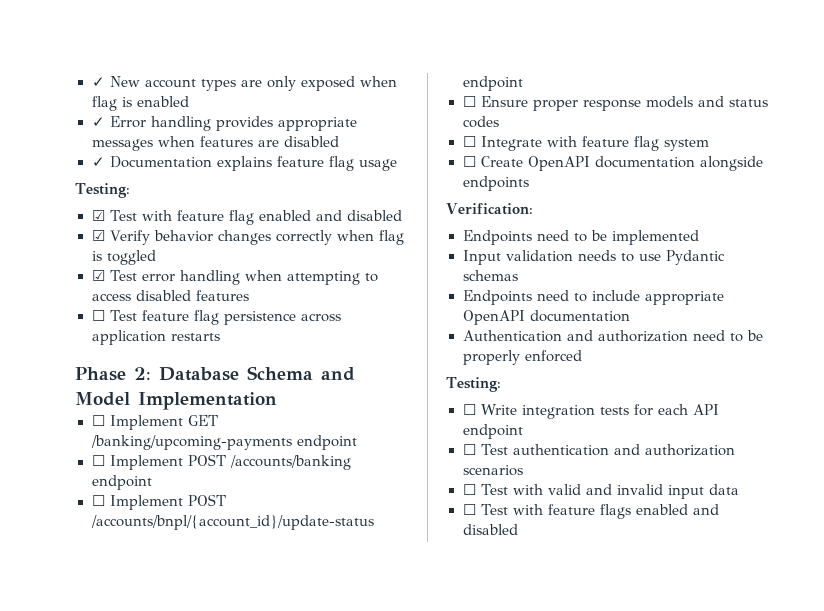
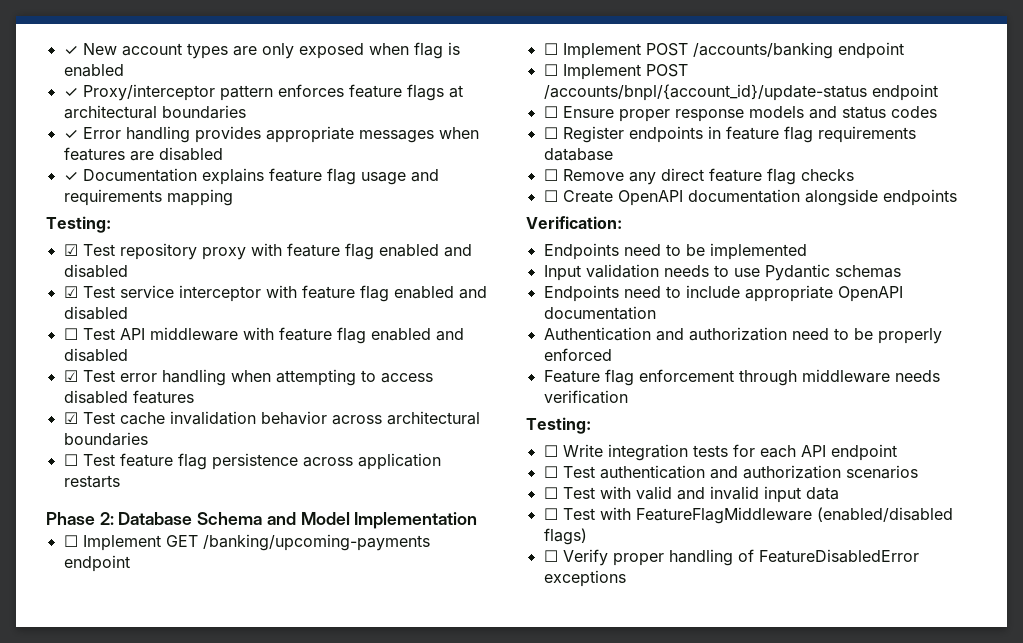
(189, 101) none -> [63,84,463,101] [63,105,246,119] // ✓ Proxy/interceptor pattern enforces feature flags at architectural boundaries
(397, 165) none -> [410,169,439,182] [63,189,233,206] and requirements mapping
[142,210,403,225] [91,230,405,245] [91,250,156,265] with feature flag enabled and disabled // ☑ Verify behavior changes correctly when flag is toggled -> [119,243,472,260] [63,264,128,278] [63,285,487,302] [63,306,128,320] [63,327,464,344] [63,348,128,362] repository proxy with feature flag enabled and disabled // ☑ Test service interceptor with feature flag enabled and disabled // ☐ Test API middleware with feature flag enabled and disabled
(249, 295) none -> [63,411,480,425] [63,432,148,446] // ☑ Test cache invalidation behavior across architectural boundaries
[480,136,709,151] Integrate with feature flag system -> [562,126,916,143] [543,148,613,161] [543,168,854,185] Register endpoints in feature flag requirements database // ☐ Remove any direct feature flag checks
(582, 356) none -> [543,369,940,386] [543,390,628,404] // Feature flag enforcement through middleware needs verification
[548,504,720,519] [462,524,518,535] feature flags enabled and disabled -> [635,507,953,524] [543,528,587,545] [543,549,919,566] [543,570,626,587] FeatureFlagMiddleware (enabled/disabled flags) // ☐ Verify proper handling of FeatureDisabledError exceptions

